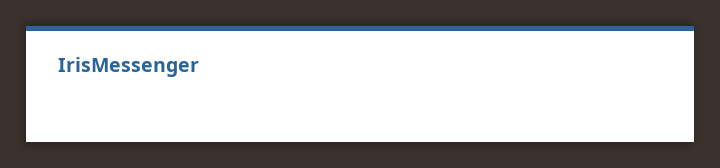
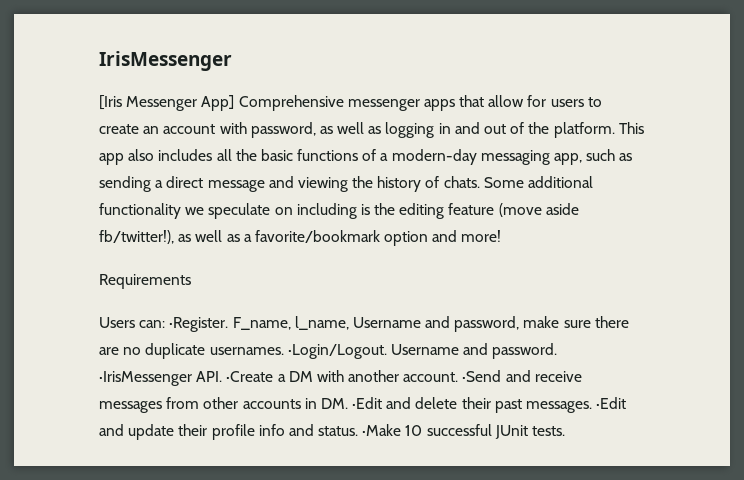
(199, 67) none -> [99,95,602,111] [99,122,644,138] [99,149,633,165] [99,176,594,192] [99,203,579,219] [99,230,502,246] [99,274,191,289] [99,316,629,332] [99,343,558,359] [99,370,582,386] [99,397,627,413] [99,424,566,440] // [Iris Messenger App] Comprehensive messenger apps that allow for users to create an account with password, as well as logging in and out of the platform. This app also includes all the basic functions of a modern-day messaging app, such as sending a direct message and viewing the history of chats. Some additional functionality we speculate on including is the editing feature (move aside fb/twitter!), as well as a favorite/bookmark option and more! // Requirements // Users can: ·Register. F_name, l_name, Username and password, make sure there are no duplicate usernames. ·Login/Logout. Username and password. ·IrisMessenger API. ·Create a DM with another account. ·Send and receive messages from other accounts in DM. ·Edit and delete their past messages. ·Edit and update their profile info and status. ·Make 10 successful JUnit tests.

